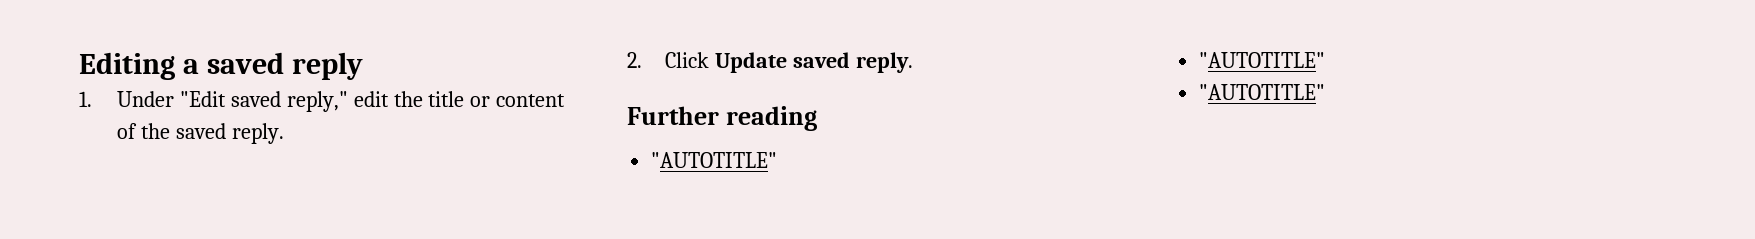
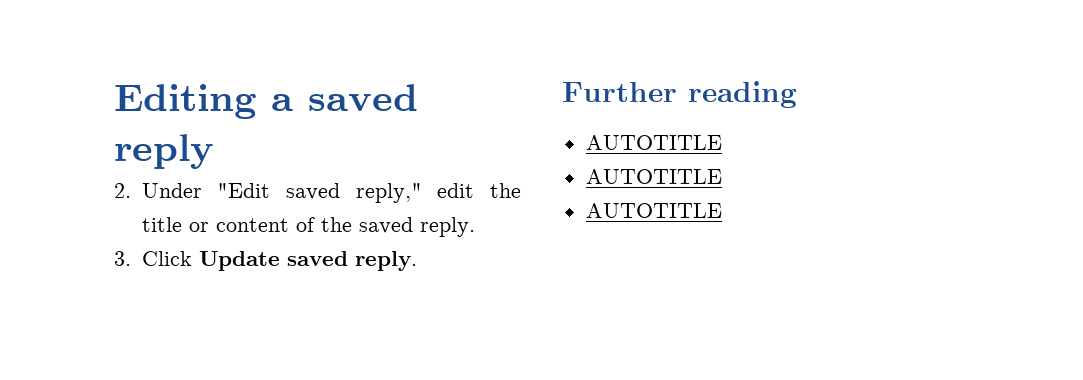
[79,91,92,107] 1. -> [114,183,131,198] 2.
[627,52,642,68] 2. -> [114,251,131,266] 3.
[651,152,778,168] [1199,52,1326,68] [1199,84,1326,100] "AUTOTITLE" // "AUTOTITLE" // "AUTOTITLE" -> [585,135,722,150] [585,169,722,184] [585,203,722,218] AUTOTITLE // AUTOTITLE // AUTOTITLE

